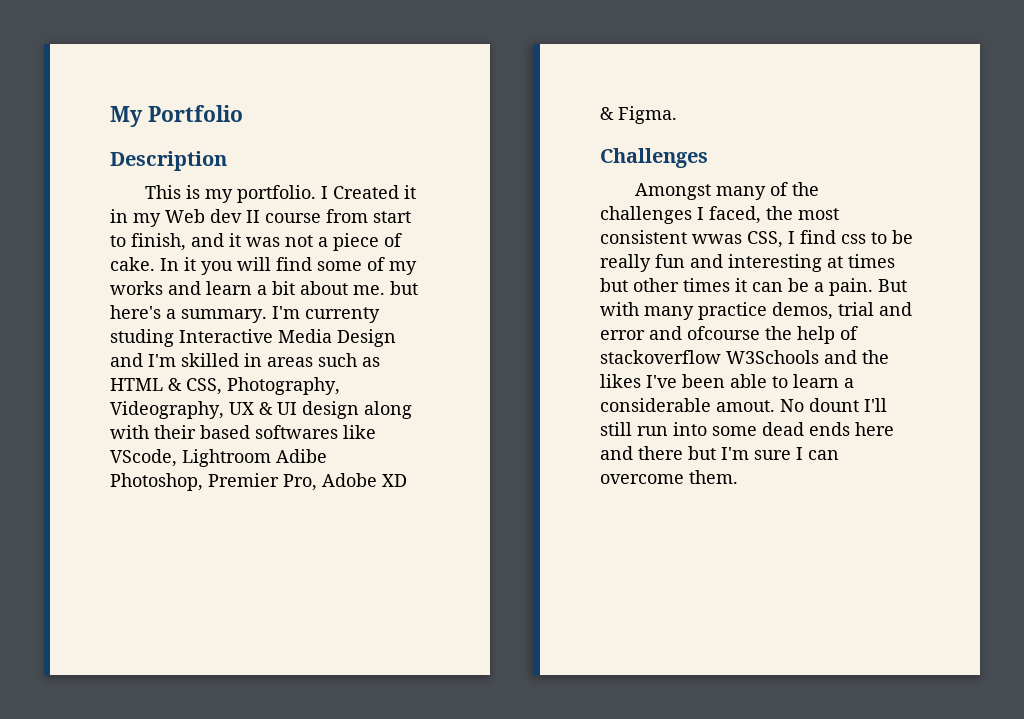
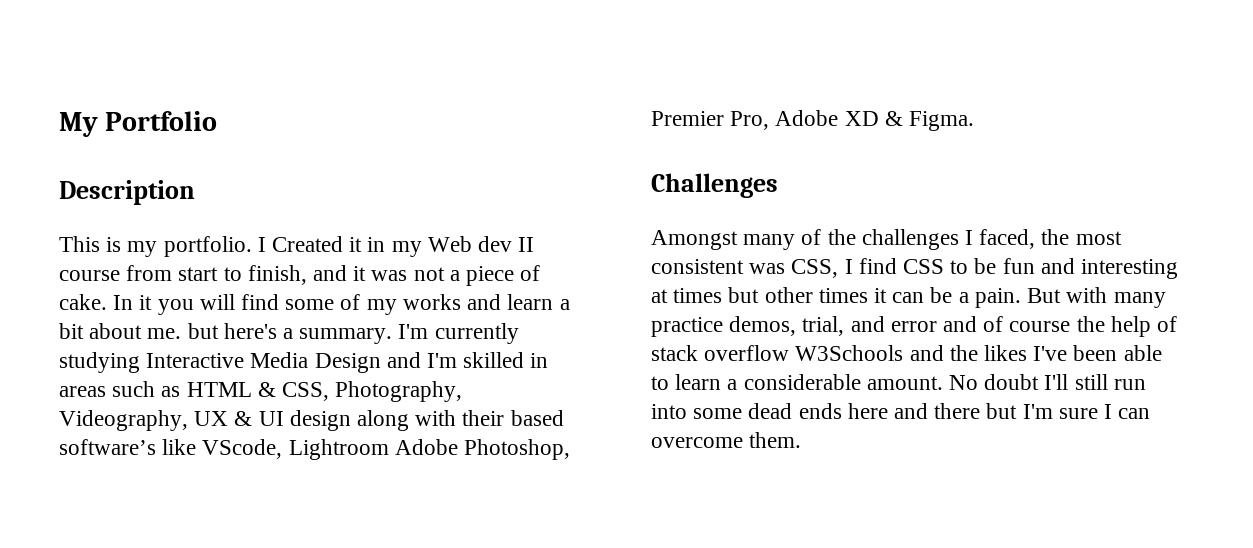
[305,307,380,323] [110,329,174,347] currenty studing -> [434,323,519,344] [59,352,140,373] currently studying
[255,425,338,439] softwares -> [59,439,156,455] software’s
[276,449,327,463] Adibe -> [394,439,458,455] Adobe
[692,234,742,244] wwas -> [749,263,786,274] was
[841,234,866,244] css -> [903,259,945,274] CSS
[600,254,651,272] really -> (997, 266) none
[838,302,874,316] trial -> [802,316,845,336] trial,
[687,326,760,340] ofcourse -> [983,316,1071,332] of course
[600,350,721,364] stackoverflow -> [651,345,790,361] stack overflow
[716,398,859,412] amout. No dount -> [866,374,1040,390] amount. No doubt

